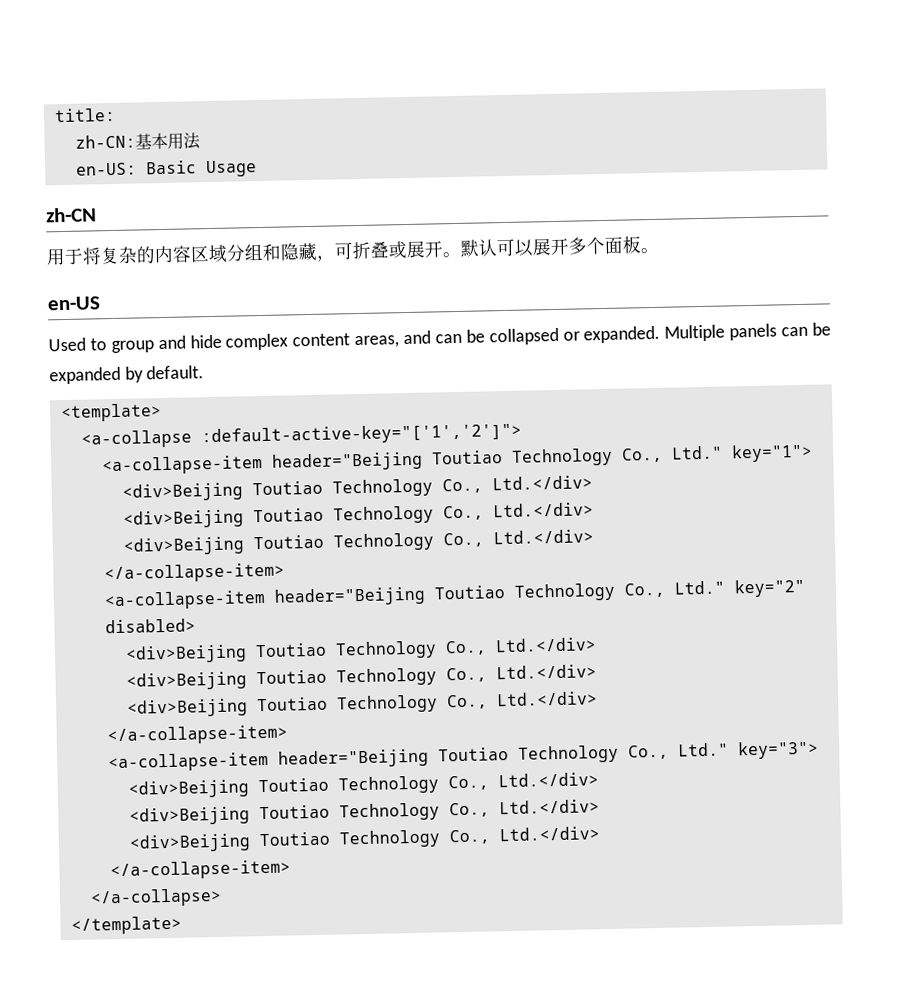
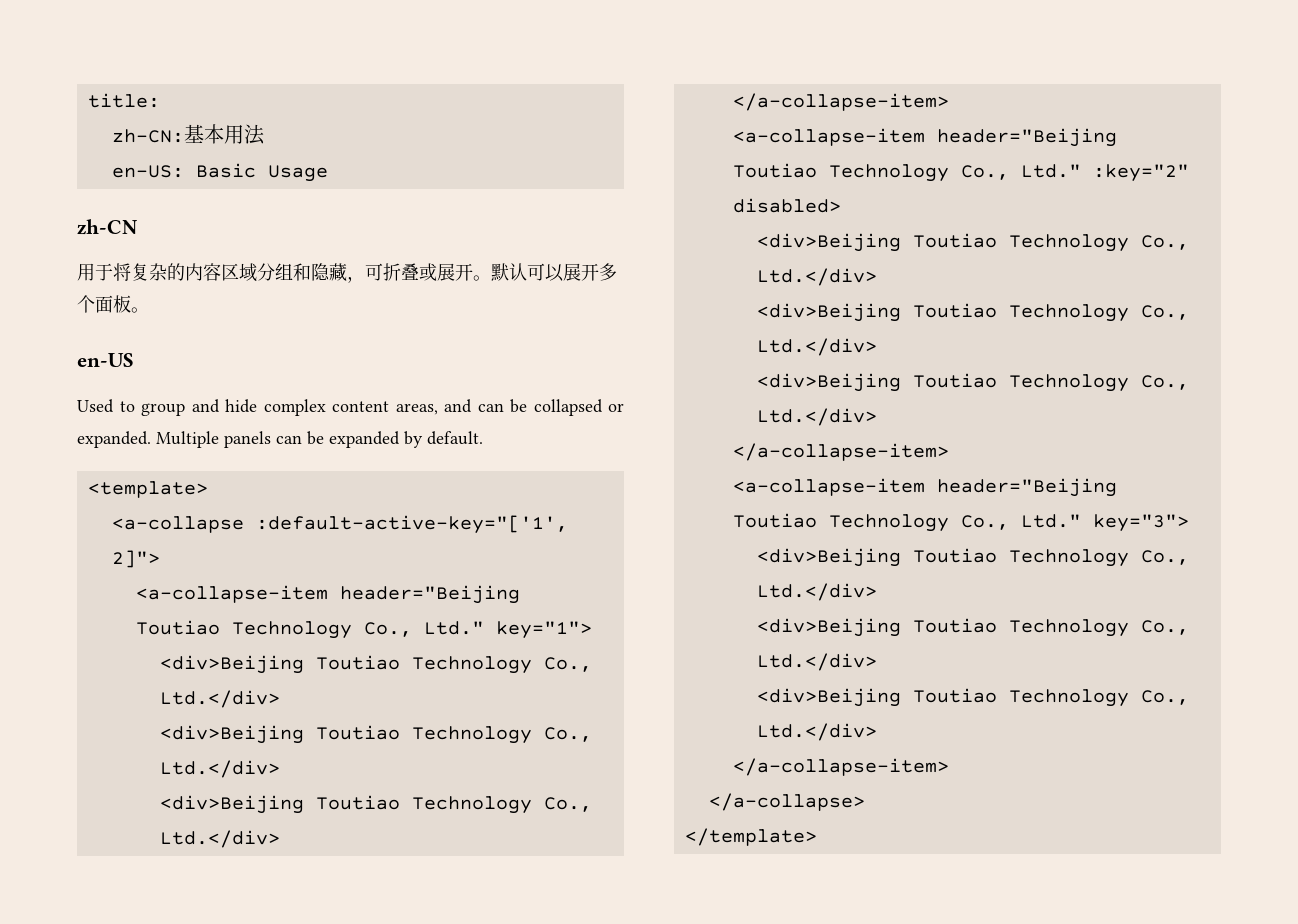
[200,422,522,447] :default-active-key="['1','2']"> -> [255,515,568,534] [111,550,160,568] :default-active-key="['1', 2]">
[733,578,806,598] key="2" -> [1092,164,1189,182] :key="2"

